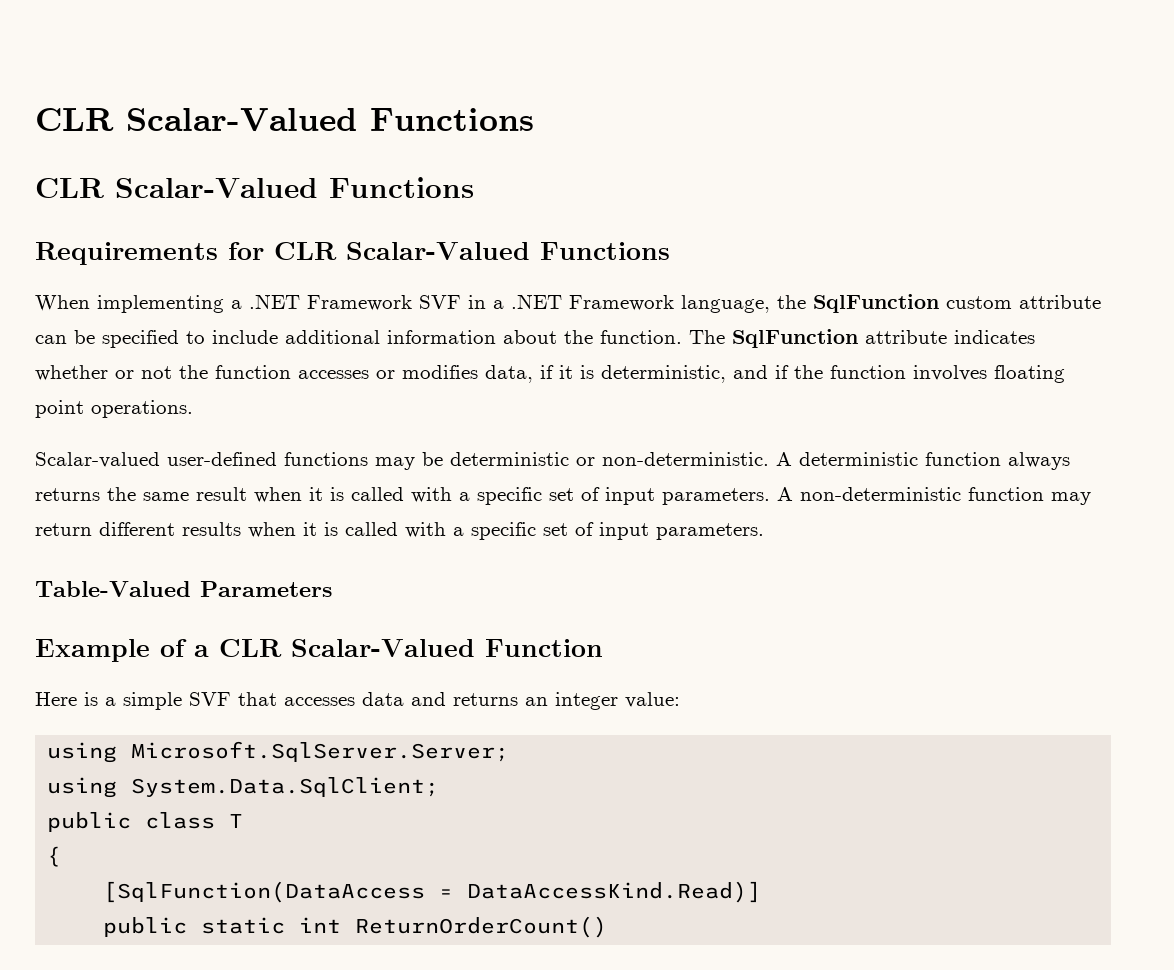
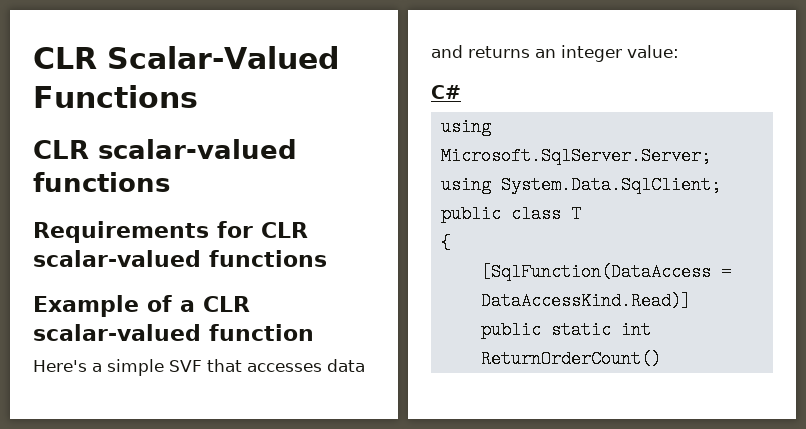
[115,177,474,198] Scalar-Valued Functions -> [98,139,297,159] [33,172,170,192] scalar-valued functions
[346,242,670,260] [35,294,1101,313] [35,329,1035,348] [35,365,1065,383] [35,400,193,418] [35,452,1070,470] [35,487,1091,505] [35,522,764,540] [35,581,332,597] Scalar-Valued Functions // When implementing a .NET Framework SVF in a .NET Framework language, the SqlFunction custom attribute can be specified to include additional information about the function. The SqlFunction attribute indicates whether or not the function accesses or modifies data, if it is deterministic, and if the function involves floating point operations. // Scalar-valued user-defined functions may be deterministic or non-deterministic. A deterministic function always returns the same result when it is called with a specific set of input parameters. A non-deterministic function may return different results when it is called with a specific set of input parameters. // Table-Valued Parameters -> [33,250,327,267] scalar-valued functions
[291,639,603,657] [35,692,98,706] Scalar-Valued Function // Here is -> [33,324,314,341] [33,360,87,372] scalar-valued function // Here's
(680, 700) none -> [431,85,461,99] // C#

